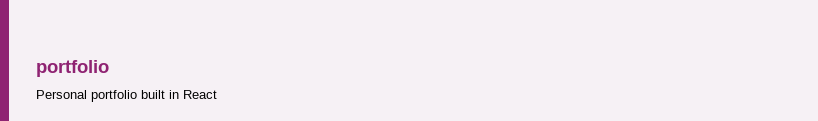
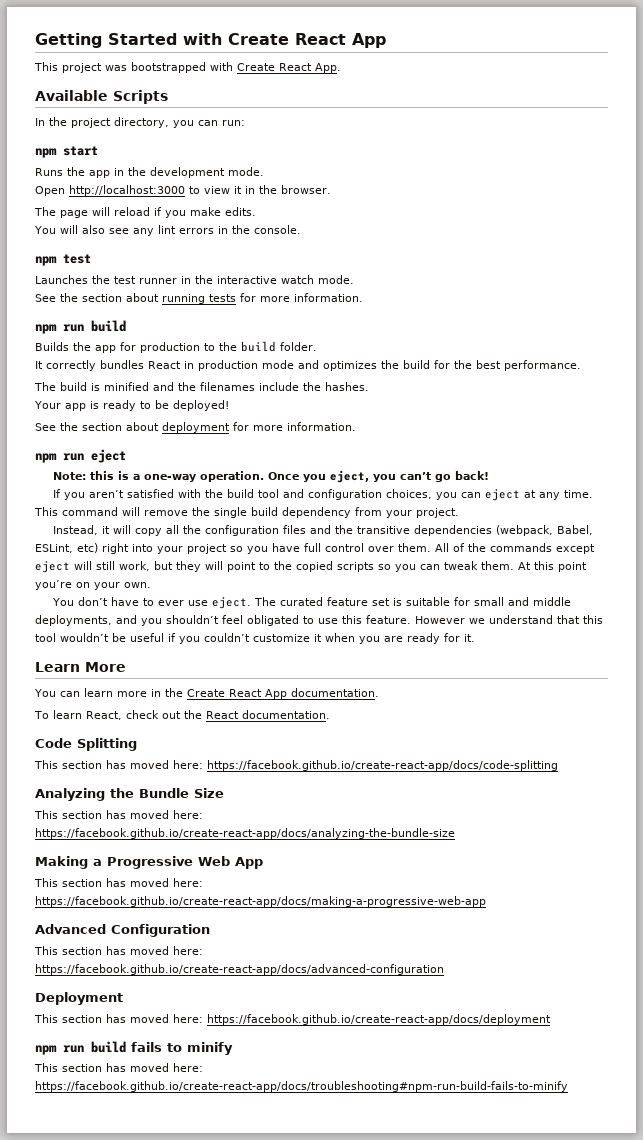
[36,60,109,77] [36,90,217,102] portfolio // Personal portfolio built in React -> [35,33,386,48] [34,62,341,73] [35,90,168,104] [35,117,245,128] [35,146,98,158] [35,167,264,178] [35,185,331,196] [34,207,256,218] [34,225,301,236] [35,254,91,266] [35,275,354,284] [35,293,363,304] [35,320,126,334] [35,341,317,353] [35,360,581,371] [34,382,369,391] [34,400,229,411] [35,422,356,433] [35,449,126,463] [52,470,489,483] [52,489,593,501] [34,507,459,518] [52,525,593,536] [35,543,595,554] [35,561,587,573] [35,580,151,590] [51,597,571,609] [35,615,603,626] [35,633,475,644] [35,662,126,672] [34,688,379,699] [34,710,330,720] [35,738,137,751] [34,760,558,771] [35,788,224,801] [34,810,203,819] [35,828,455,839] [35,856,263,869] [34,878,203,887] [35,896,486,907] [35,924,210,937] [34,946,203,955] [35,964,444,975] [35,992,123,1005] [34,1014,551,1025] [35,1041,233,1055] [34,1063,203,1072] [35,1081,568,1092] Getting Started with Create React App // This project was bootstrapped with Create React App. // Available Scripts // In the project directory, you can run: // npm start // Runs the app in the development mode. // Open http://localhost:3000 to view it in the browser. // The page will reload if you make edits. // You will also see any lint errors in the console. // npm test // Launches the test runner in the interactive watch mode. // See the section about running tests for more information. // npm run build // Builds the app for production to the build folder. // It correctly bundles React in production mode and optimizes the build for the best performance. // The build is minified and the filenames include the hashes. // Your app is ready to be deployed! // See the section about deployment for more information. // npm run eject // Note: this is a one-way operation. Once you eject, you can’t go back! // If you aren’t satisfied with the build tool and configuration choices, you can eject at any time. This command will remove the single build dependency from your project. // Instead, it will copy all the configuration files and the transitive dependencies (webpack, Babel, ESLint, etc) right into your project so you have full control over them. All of the commands except eject will still work, but they will point to the copied scripts so you can tweak them. At this point you’re on your own. // You don’t have to ever use eject. The curated feature set is suitable for small and middle deployments, and you shouldn’t feel obligated to use this feature. However we understand that this tool wouldn’t be useful if you couldn’t customize it when you are ready for it. // Learn More // You can learn more in the Create React App documentation. // To learn React, check out the React documentation. // Code Splitting // This section has moved here: https://facebook.github.io/create-react-app/docs/code-splitting // Analyzing the Bundle Size // This section has moved here: https://facebook.github.io/create-react-app/docs/analyzing-the-bundle-size // Making a Progressive Web App // This section has moved here: https://facebook.github.io/create-react-app/docs/making-a-progressive-web-app // Advanced Configuration // This section has moved here: https://facebook.github.io/create-react-app/docs/advanced-configuration // Deployment // This section has moved here: https://facebook.github.io/create-react-app/docs/deployment // npm run build fails to minify // This section has moved here: https://facebook.github.io/create-react-app/docs/troubleshooting#npm-run-build-fails-to-minify

